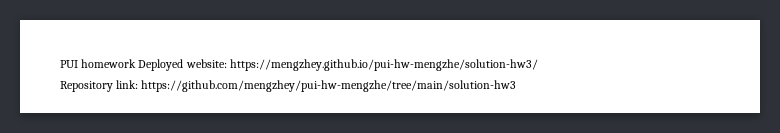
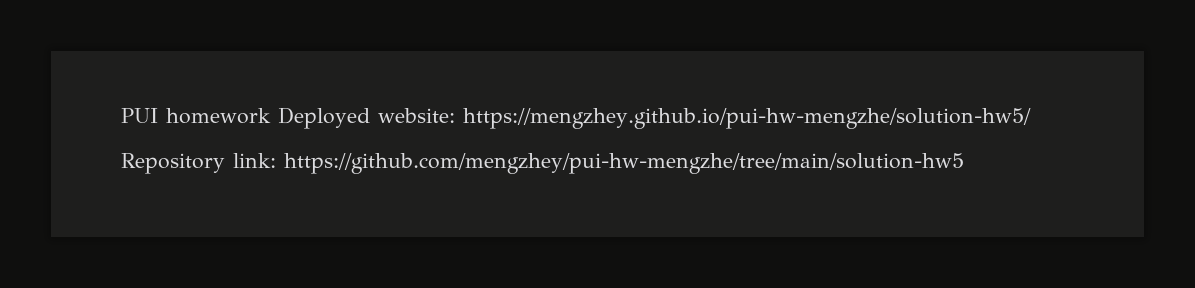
[229,59,538,71] https://mengzhey.github.io/pui-hw-mengzhe/solution-hw3/ -> [463,108,1031,129] https://mengzhey.github.io/pui-hw-mengzhe/solution-hw5/
[141,80,517,92] https://github.com/mengzhey/pui-hw-mengzhe/tree/main/solution-hw3 -> [284,153,964,174] https://github.com/mengzhey/pui-hw-mengzhe/tree/main/solution-hw5

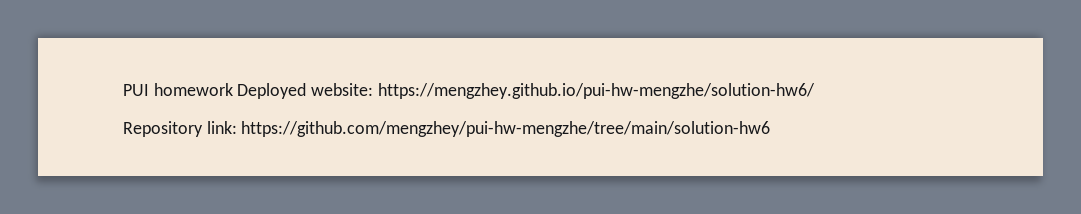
[463,108,1031,129] https://mengzhey.github.io/pui-hw-mengzhe/solution-hw5/ -> [377,83,815,99] https://mengzhey.github.io/pui-hw-mengzhe/solution-hw6/
[284,153,964,174] https://github.com/mengzhey/pui-hw-mengzhe/tree/main/solution-hw5 -> [241,121,771,137] https://github.com/mengzhey/pui-hw-mengzhe/tree/main/solution-hw6

